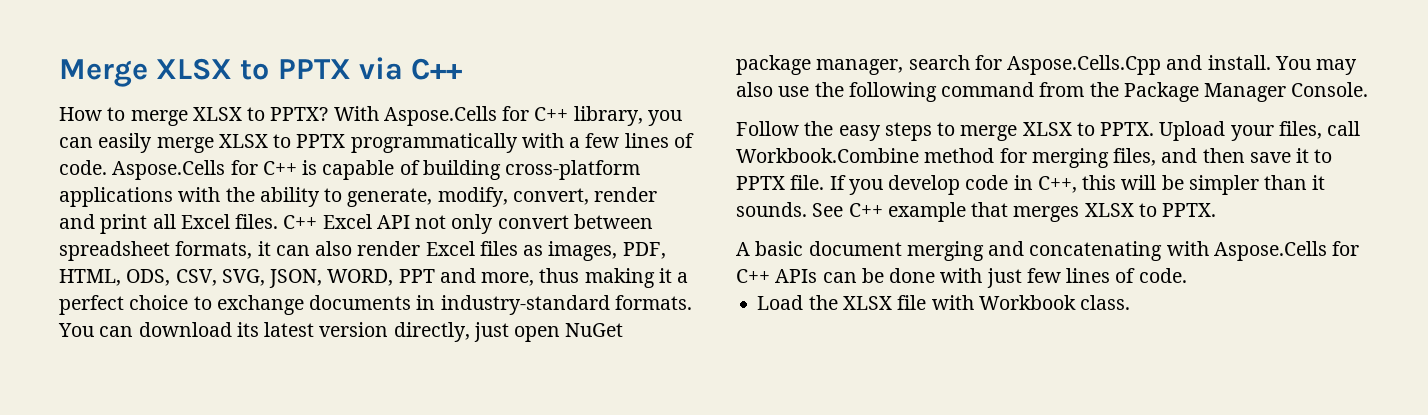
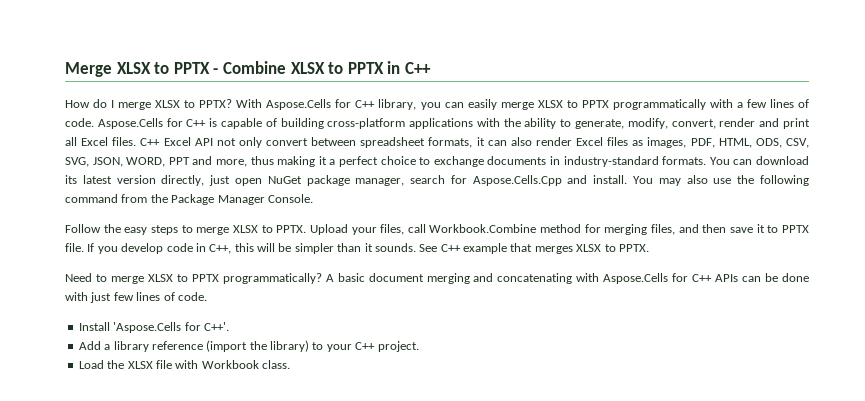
[358,57,403,80] via -> [213,61,401,74] - Combine XLSX to PPTX in
[107,107,126,121] to -> [93,99,115,108] do I
(1217, 210) none -> [65,273,322,284] Need to merge XLSX to PPTX programmatically?
(1187, 275) none -> [78,322,229,333] [78,340,419,352] // Install 'Aspose.Cells for C++'. // Add a library reference (import the library) to your C++ project.

